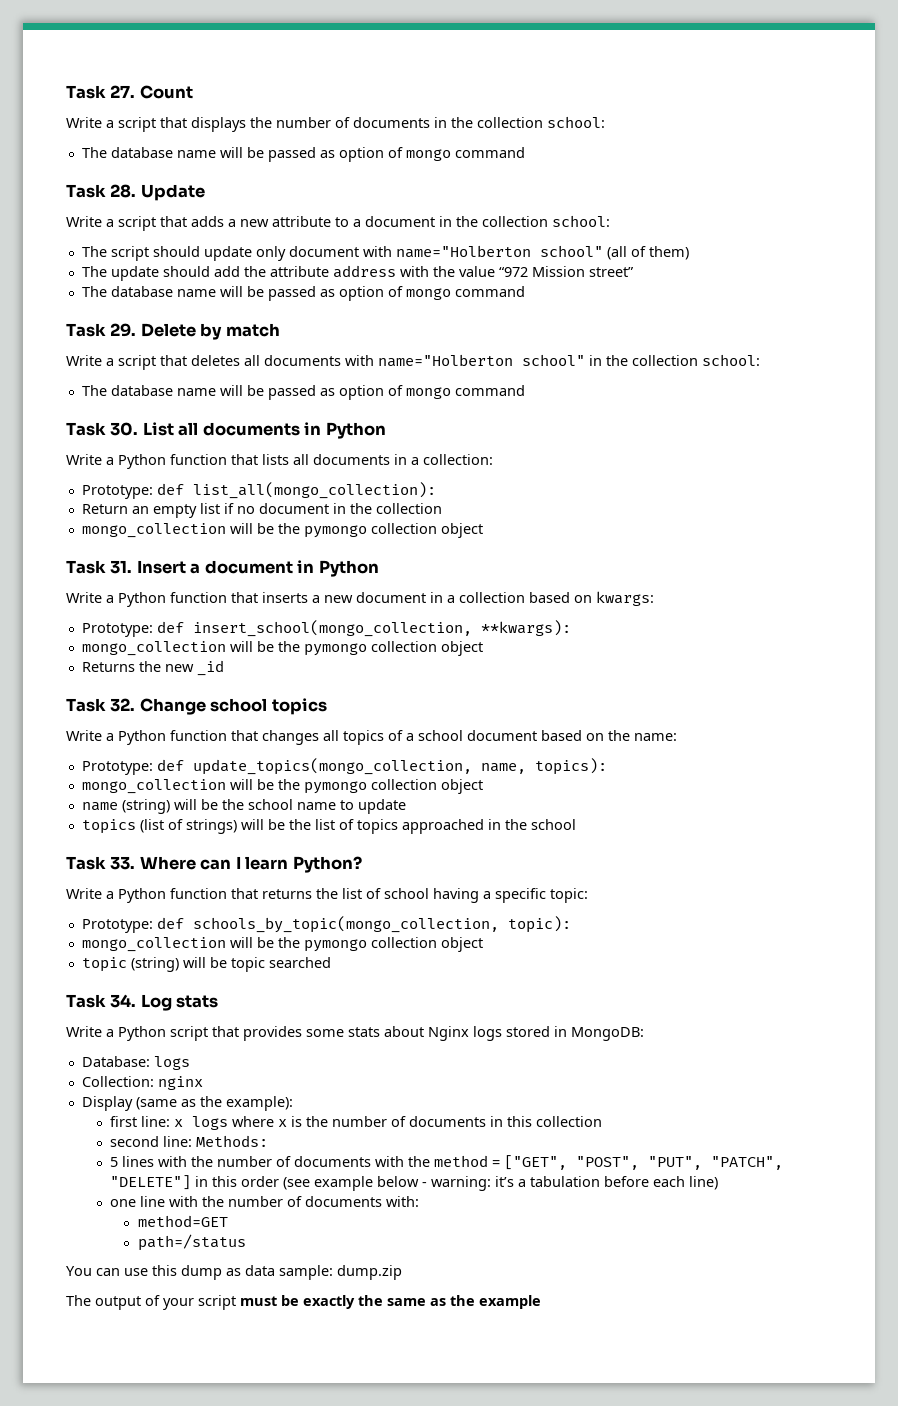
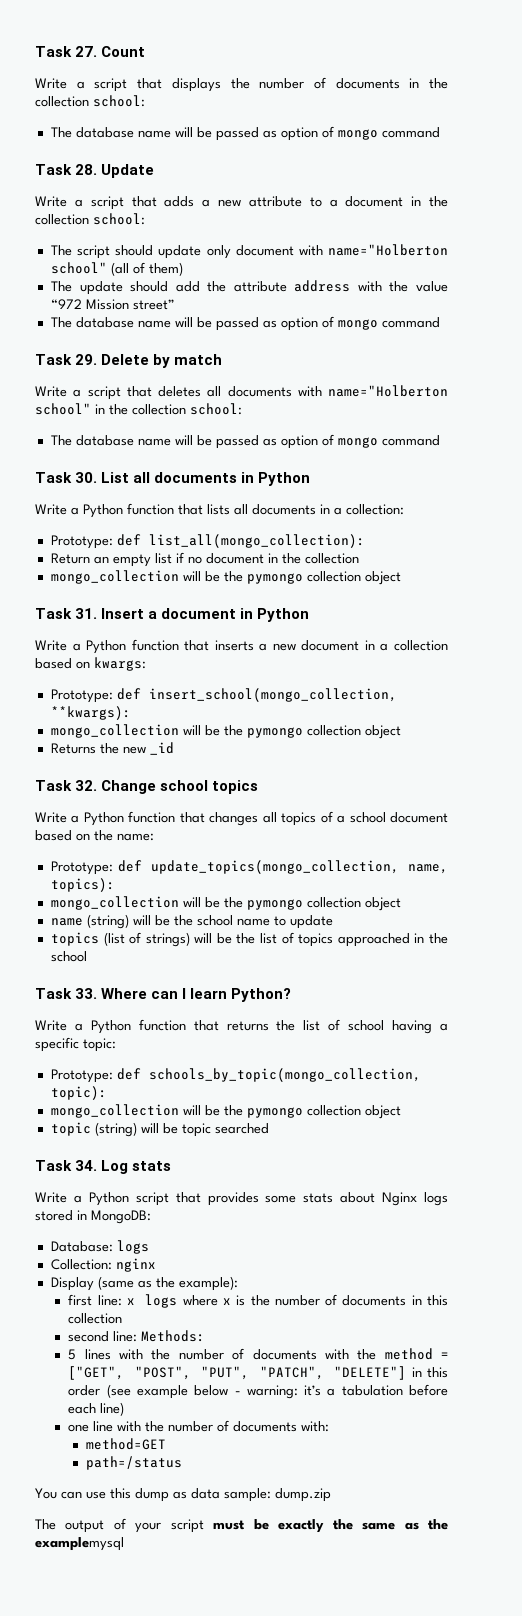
[479,1295,541,1309] example -> [35,1537,124,1551] examplemysql

